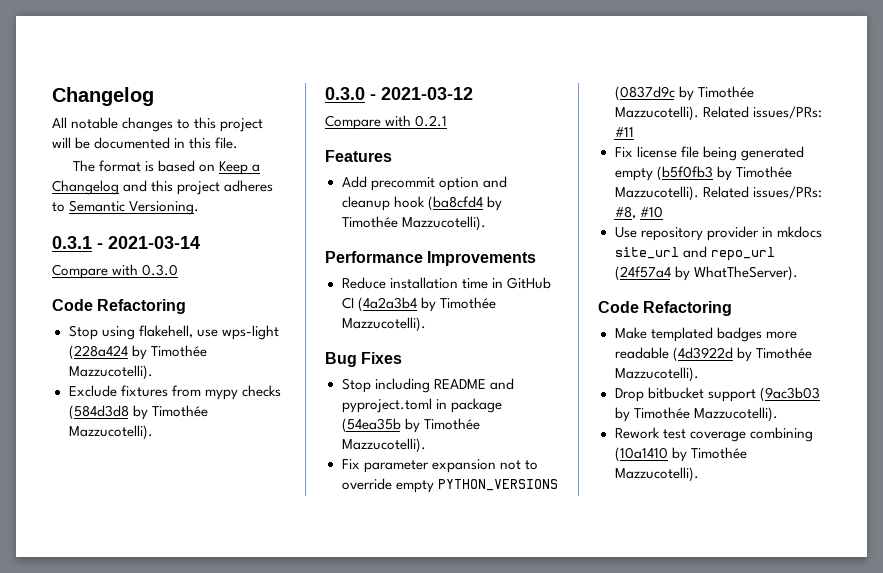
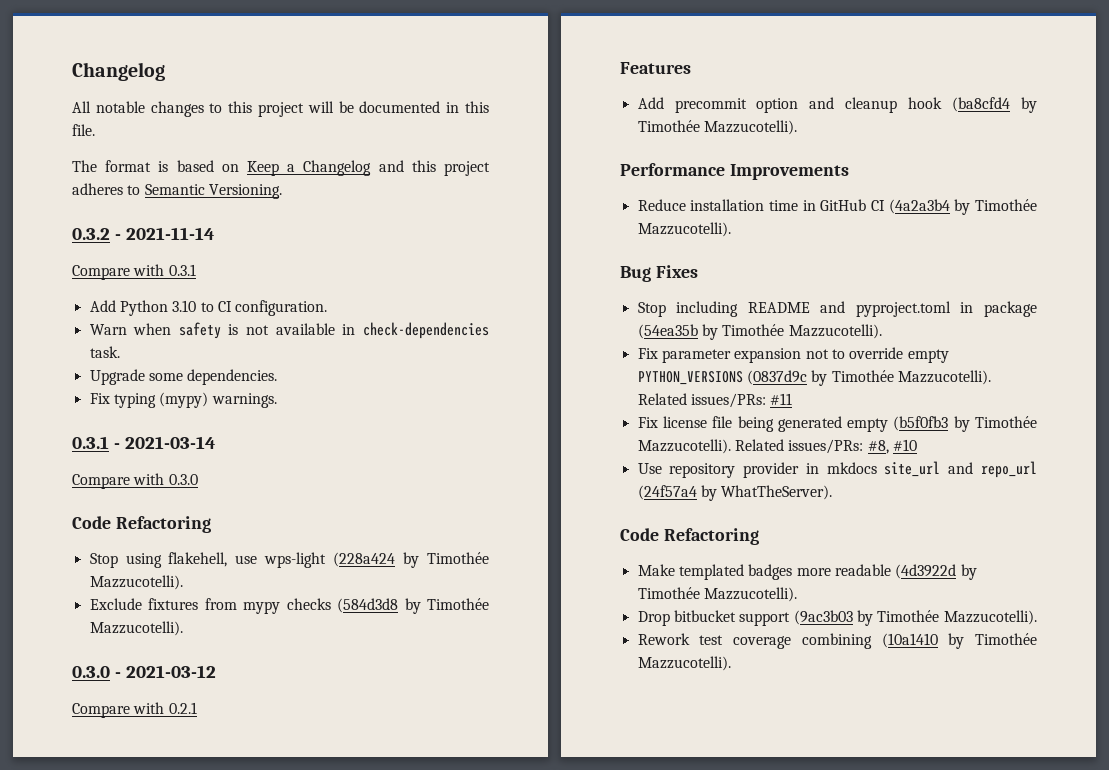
(200, 208) none -> [72,227,215,240] [72,264,196,280] [89,300,328,316] [89,322,489,339] [89,346,120,358] [89,369,278,385] [89,392,277,408] // 0.3.2 - 2021-11-14 // Compare with 0.3.1 // Add Python 3.10 to CI configuration. // Warn when safety is not available in check-dependencies task. // Upgrade some dependencies. // Fix typing (mypy) warnings.

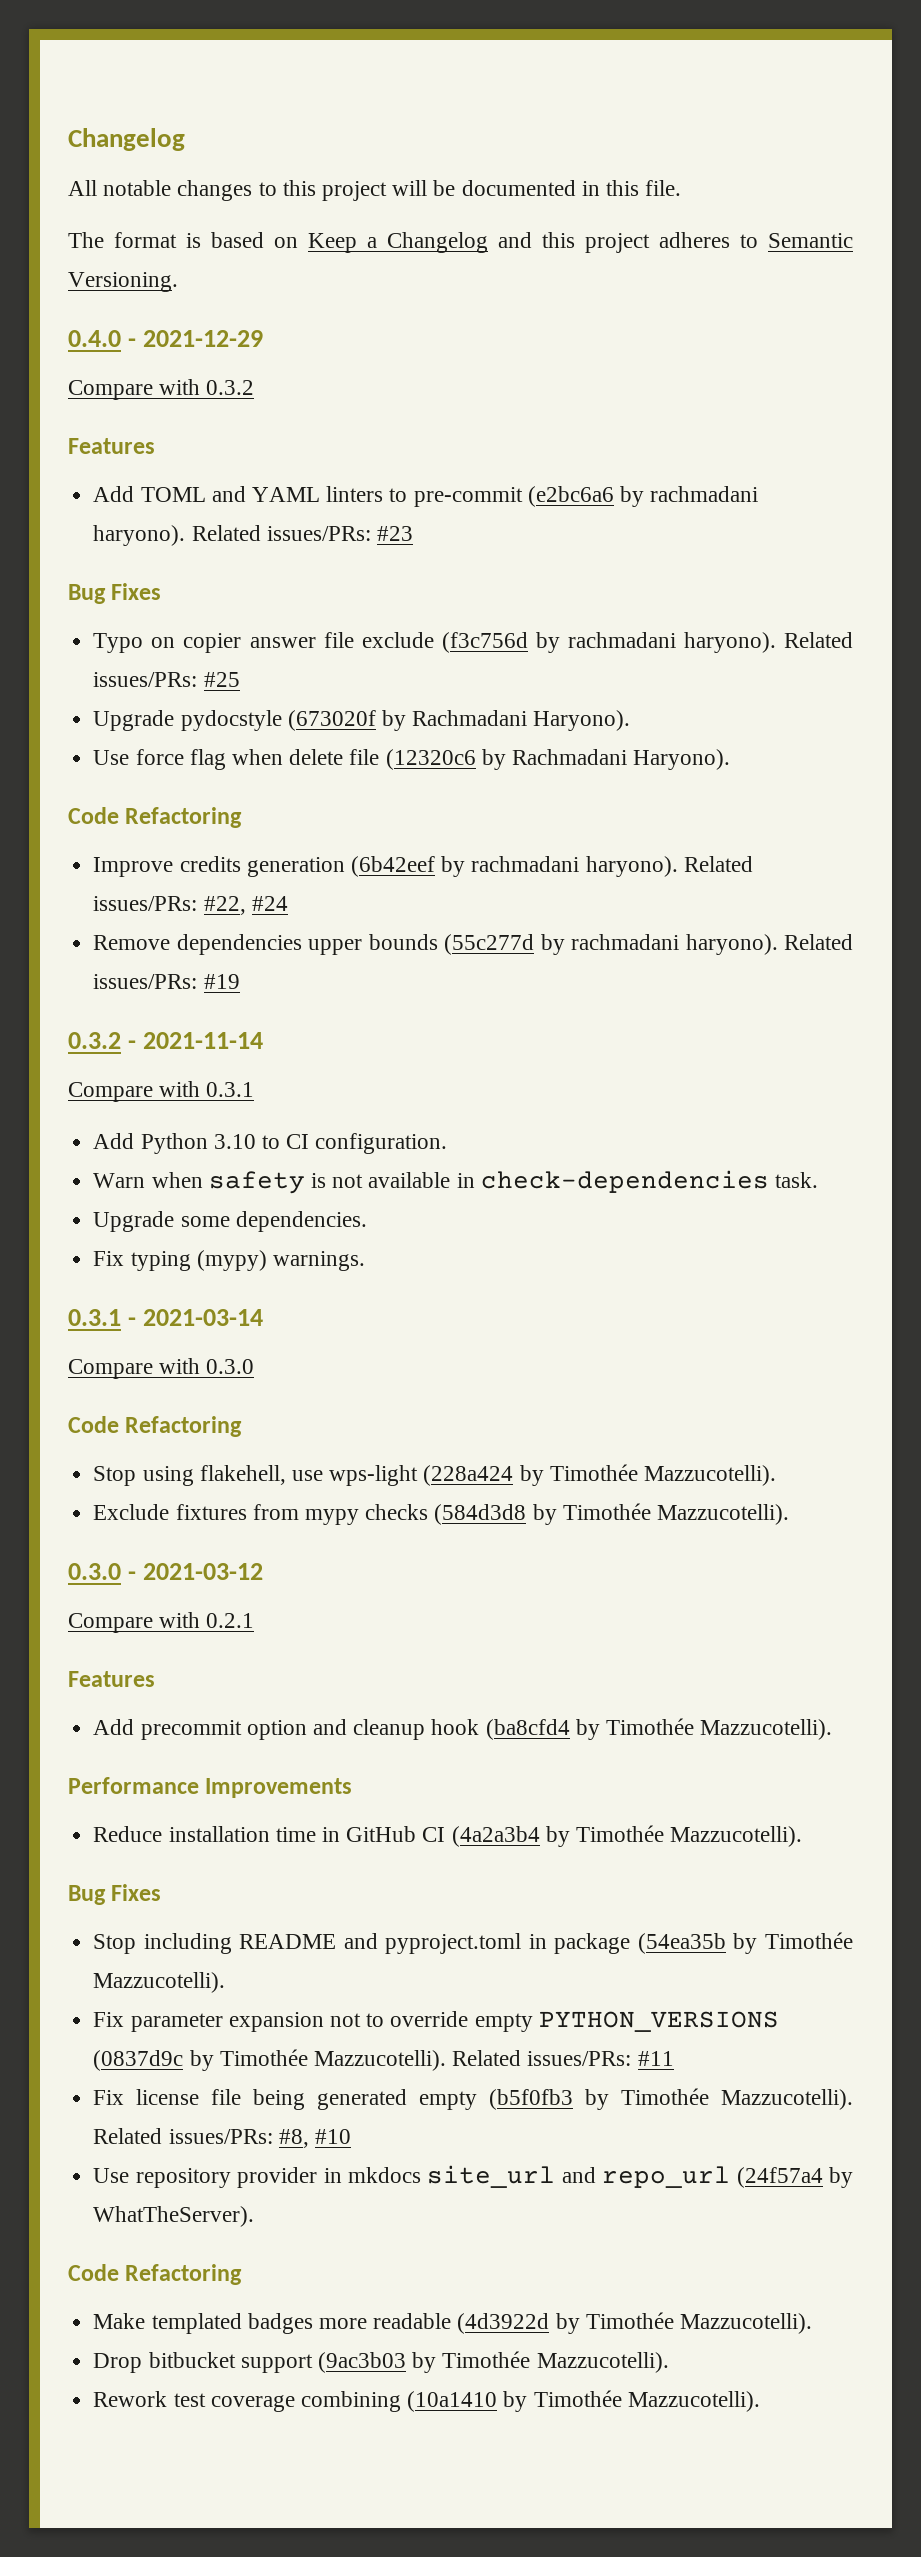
(282, 191) none -> [68,330,263,347] [68,379,255,400] [68,438,155,454] [93,486,759,507] [93,525,413,546] [68,583,162,604] [93,632,853,653] [93,672,240,687] [93,710,631,731] [93,749,731,770] [68,807,243,828] [93,856,753,877] [93,896,288,915] [93,934,853,955] [93,974,240,989] // 0.4.0 - 2021-12-29 // Compare with 0.3.2 // Features // Add TOML and YAML linters to pre-commit (e2bc6a6 by rachmadani haryono). Related issues/PRs: #23 // Bug Fixes // Typo on copier answer file exclude (f3c756d by rachmadani haryono). Related issues/PRs: #25 // Upgrade pydocstyle (673020f by Rachmadani Haryono). // Use force flag when delete file (12320c6 by Rachmadani Haryono). // Code Refactoring // Improve credits generation (6b42eef by rachmadani haryono). Related issues/PRs: #22, #24 // Remove dependencies upper bounds (55c277d by rachmadani haryono). Related issues/PRs: #19

